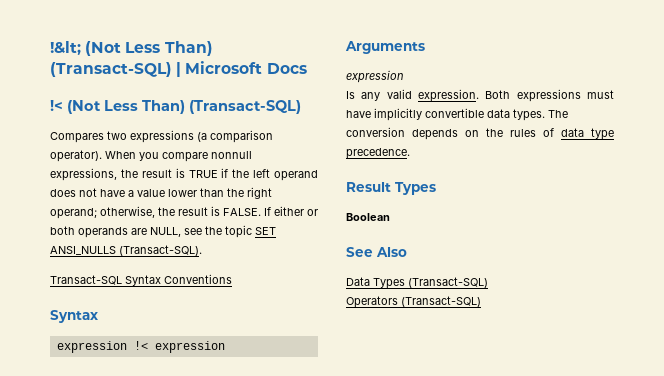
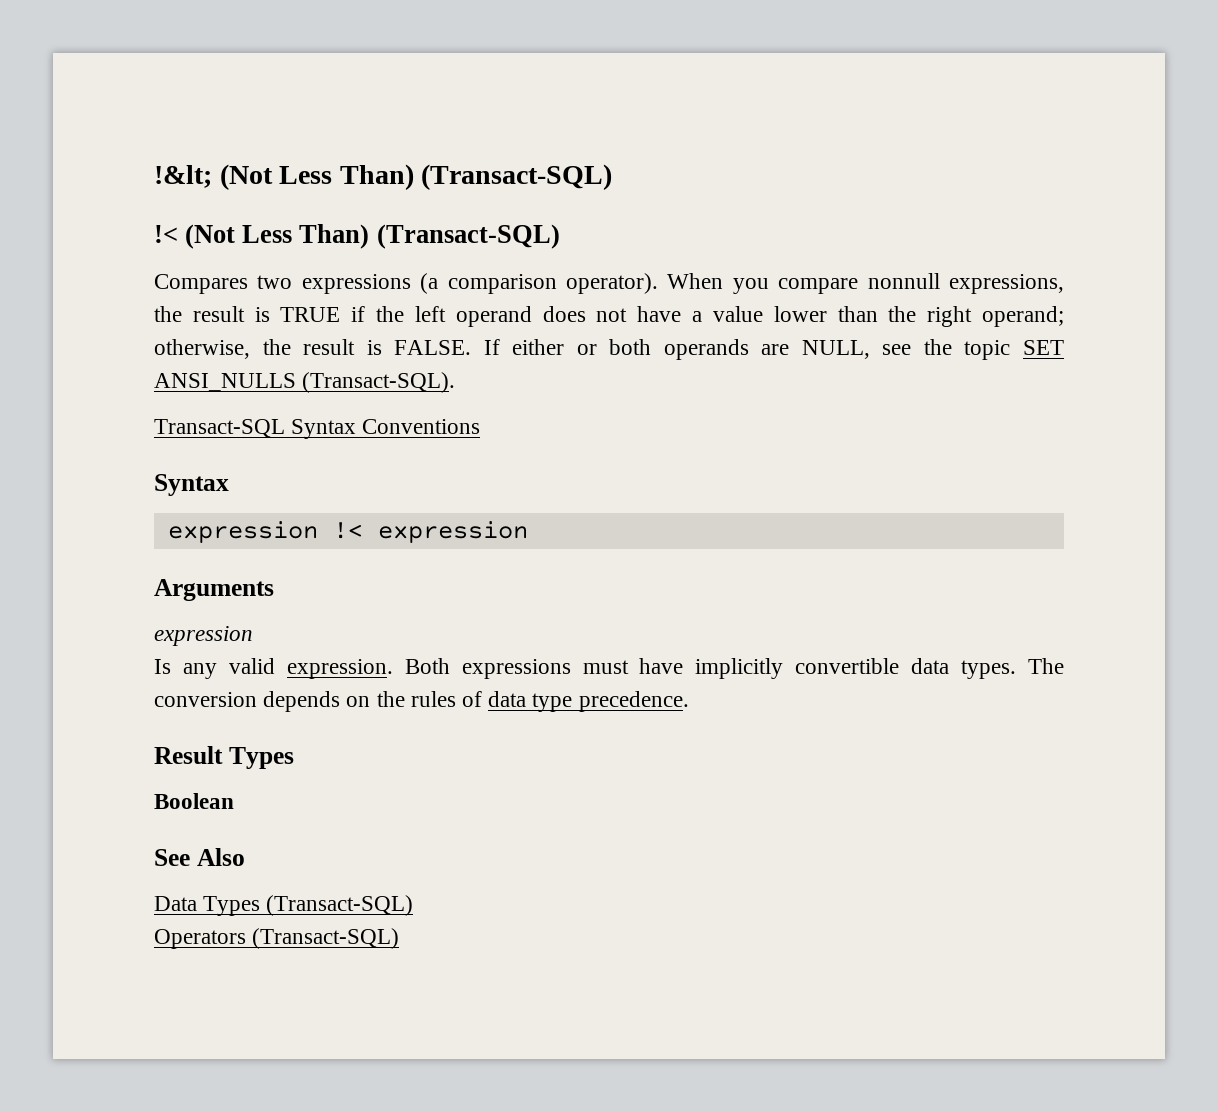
[176,61,307,77] | Microsoft Docs -> (613, 177) none

